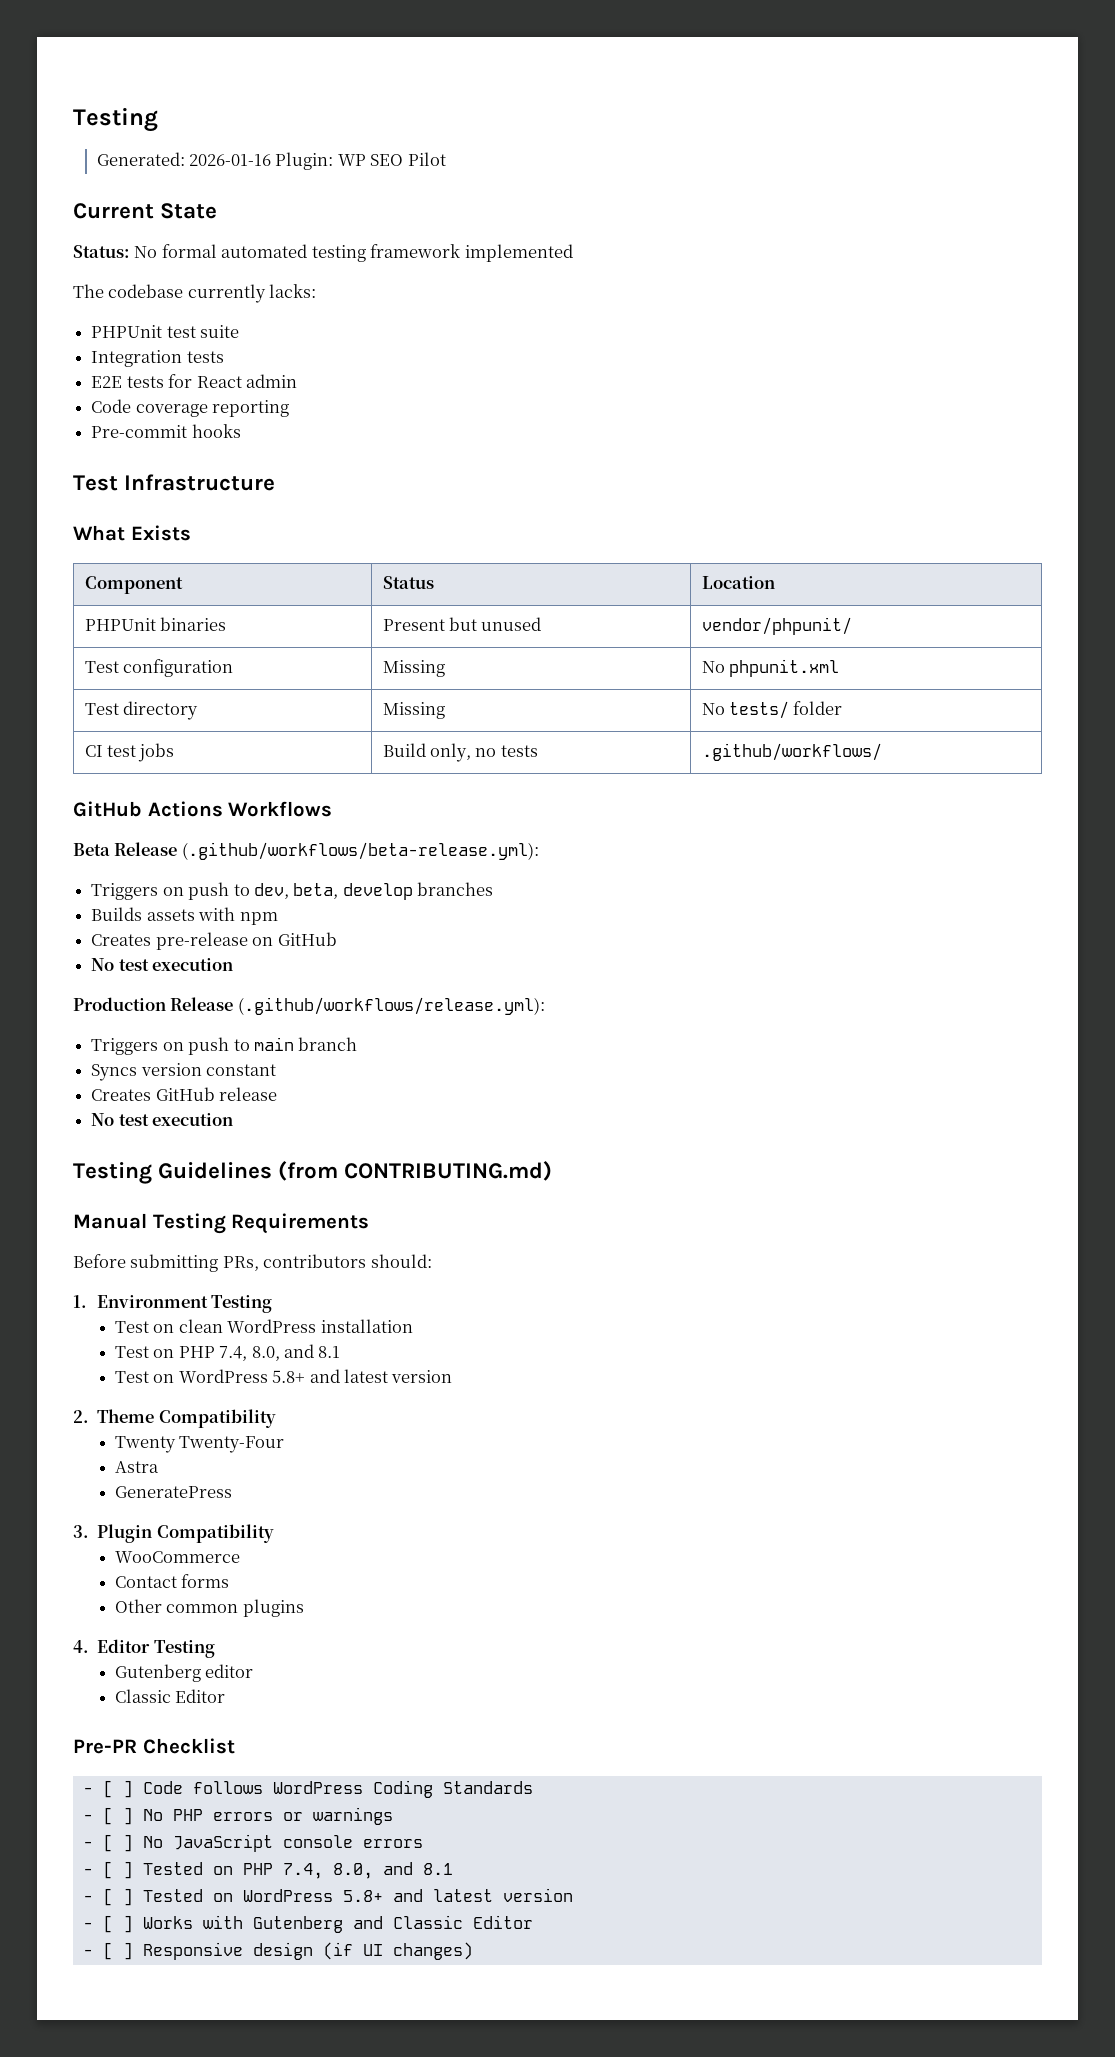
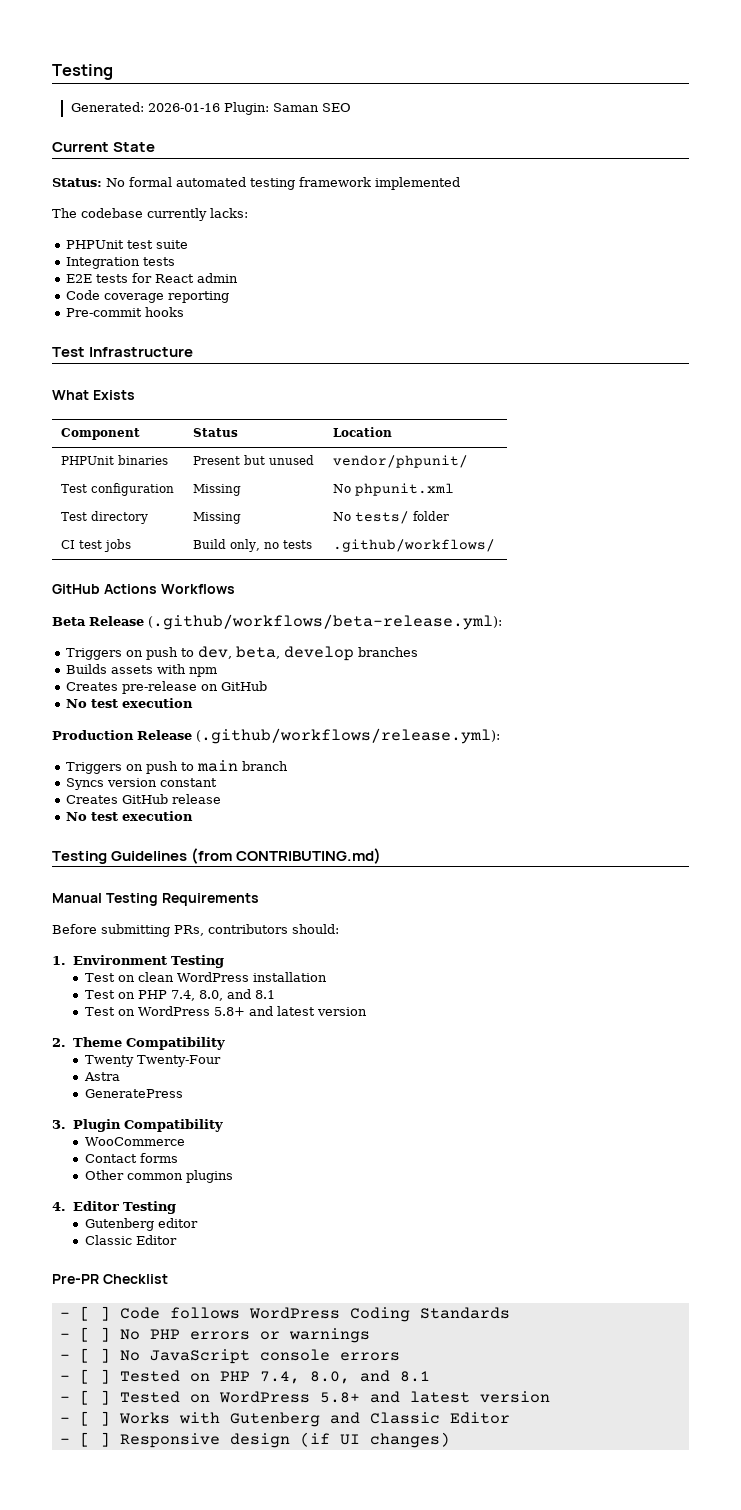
[337,154,366,166] WP -> [272,103,319,112] Saman
[407,152,446,166] Pilot -> (351, 107) none

